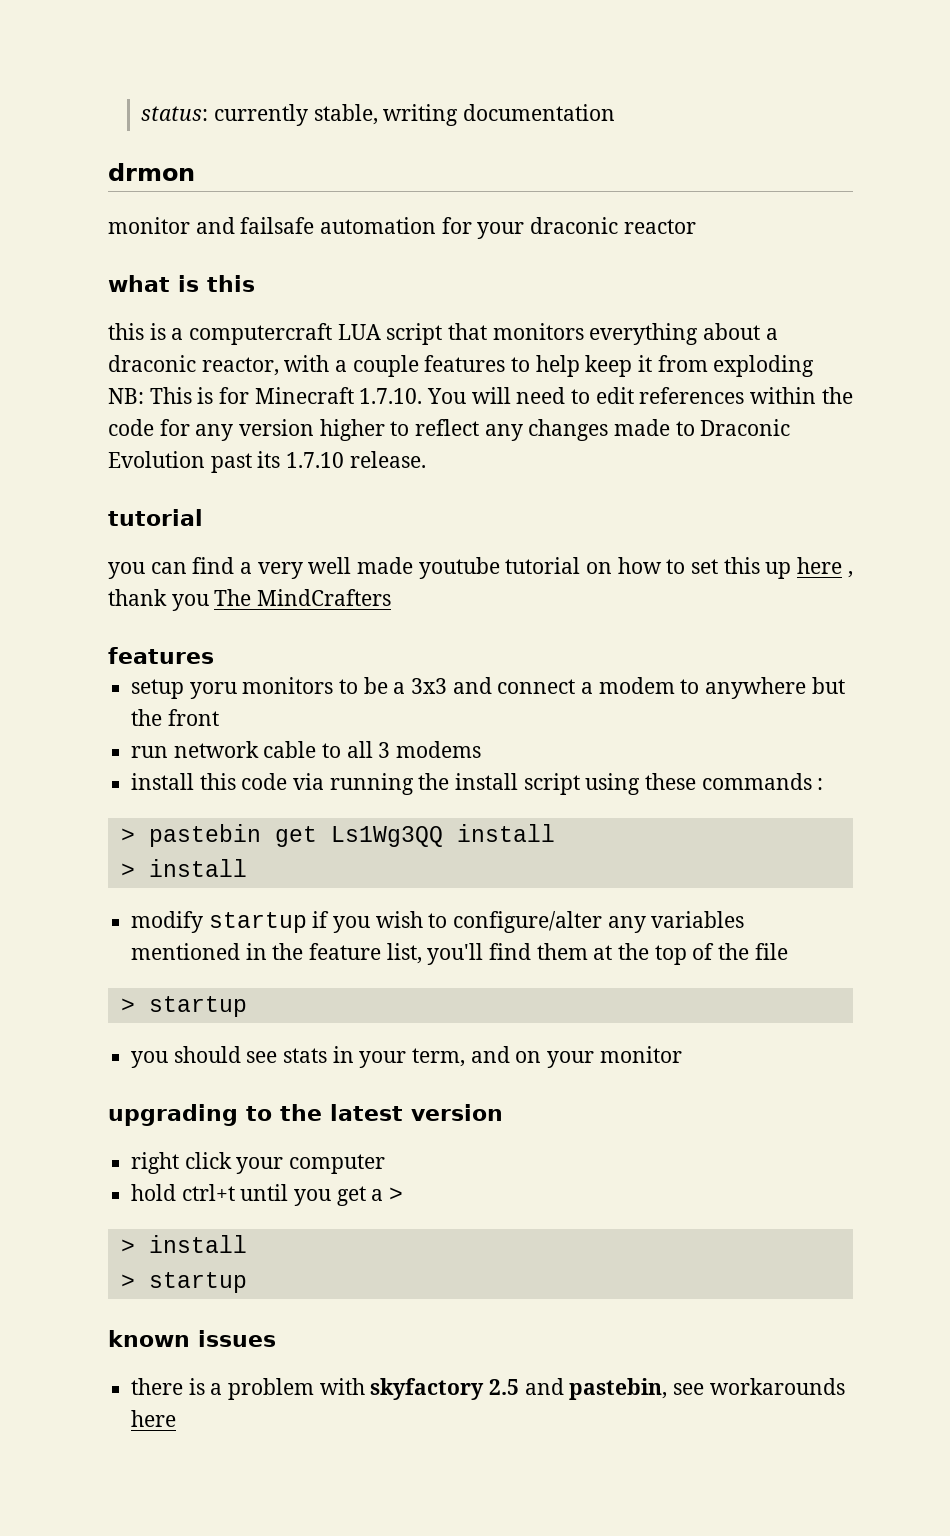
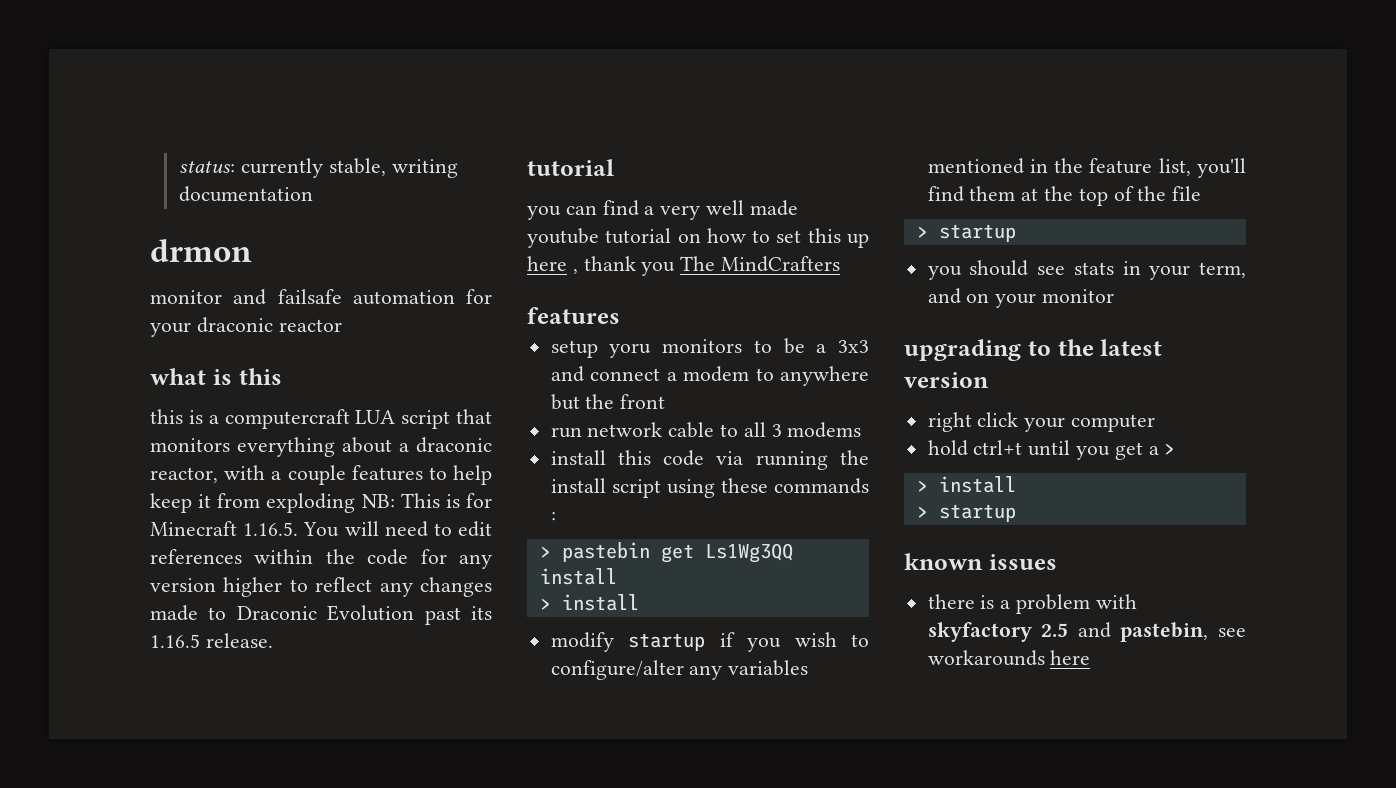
[359,388,423,404] 1.7.10. -> [243,522,299,536] 1.16.5.
[286,452,345,468] 1.7.10 -> [150,634,200,648] 1.16.5

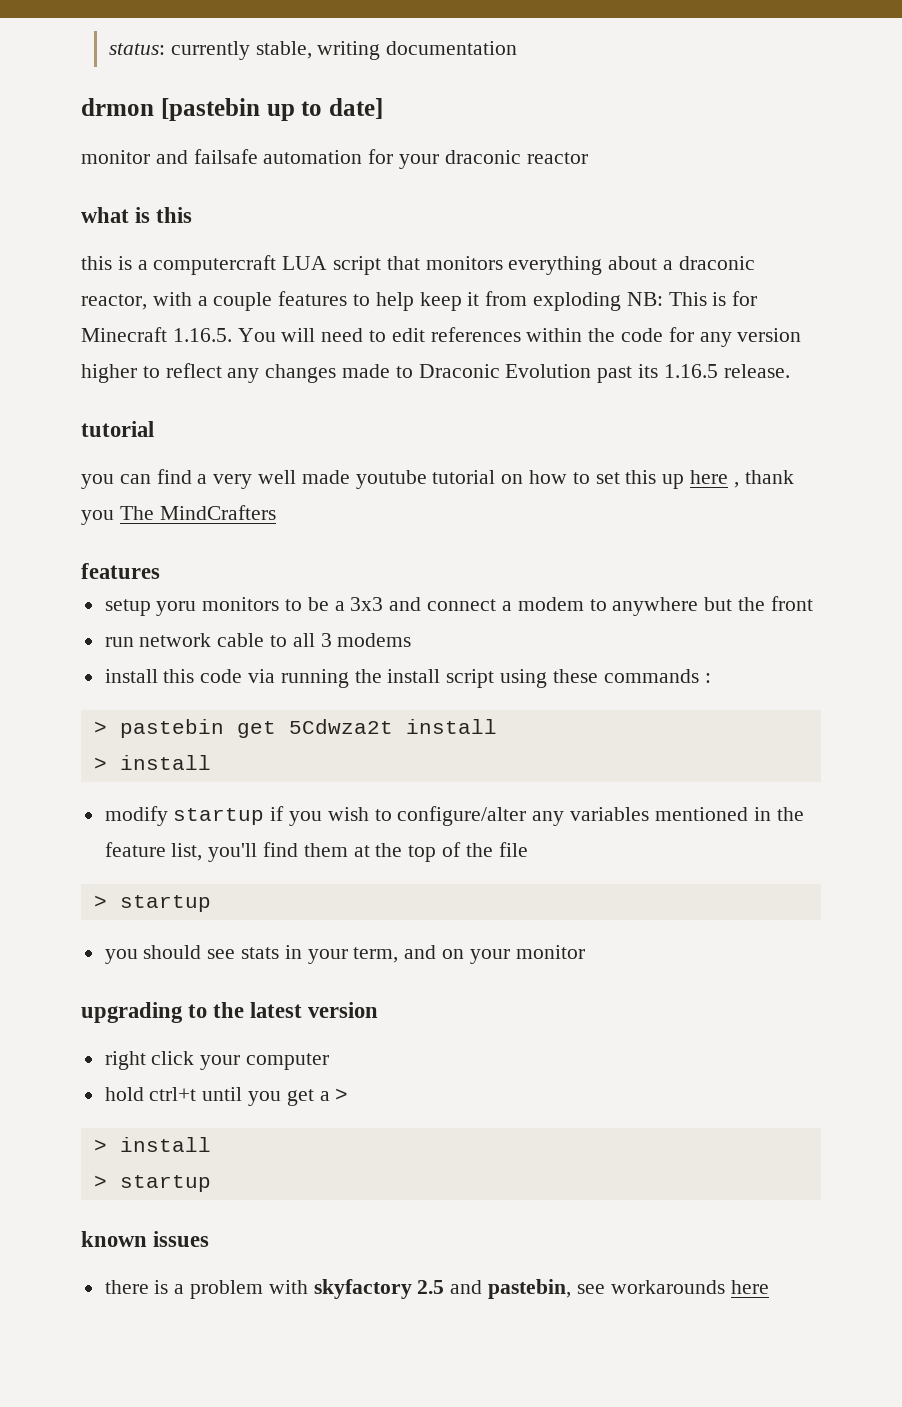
(252, 250) none -> [160,98,383,121] [pastebin up to date]
[704,543,793,563] Ls1Wg3QQ -> [288,719,393,734] 5Cdwza2t

